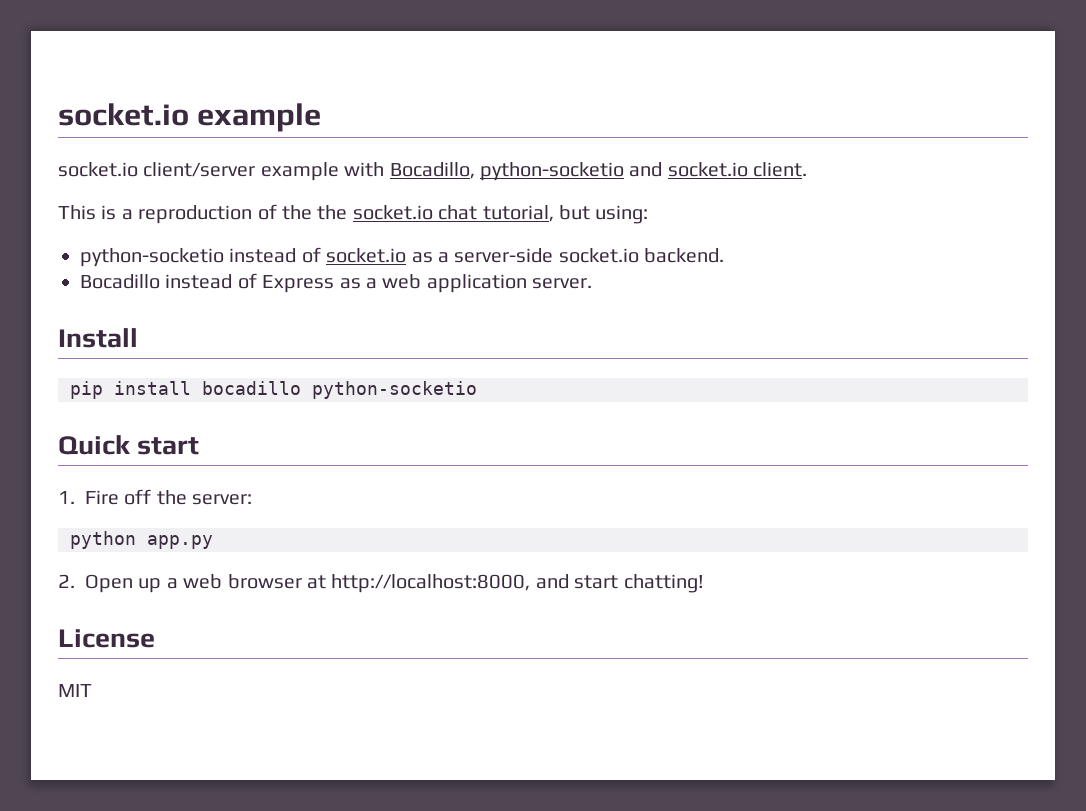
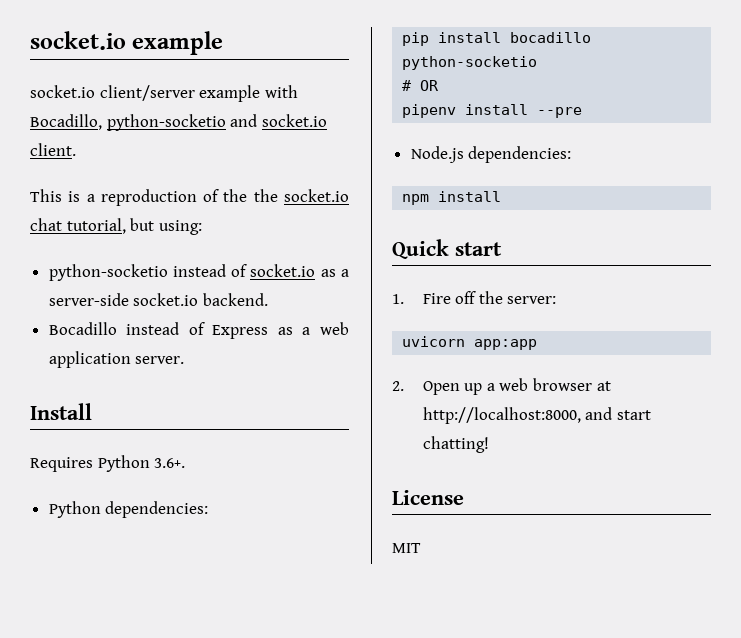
(138, 338) none -> [30,455,186,472] [48,501,209,518] // Requires Python 3.6+. // Python dependencies:
(477, 390) none -> [402,80,440,91] [402,104,583,118] [410,146,572,163] [402,191,502,205] // # OR // pipenv install --pre // Node.js dependencies: // npm install
[70,531,213,549] python app.py -> [402,336,538,350] uvicorn app:app

